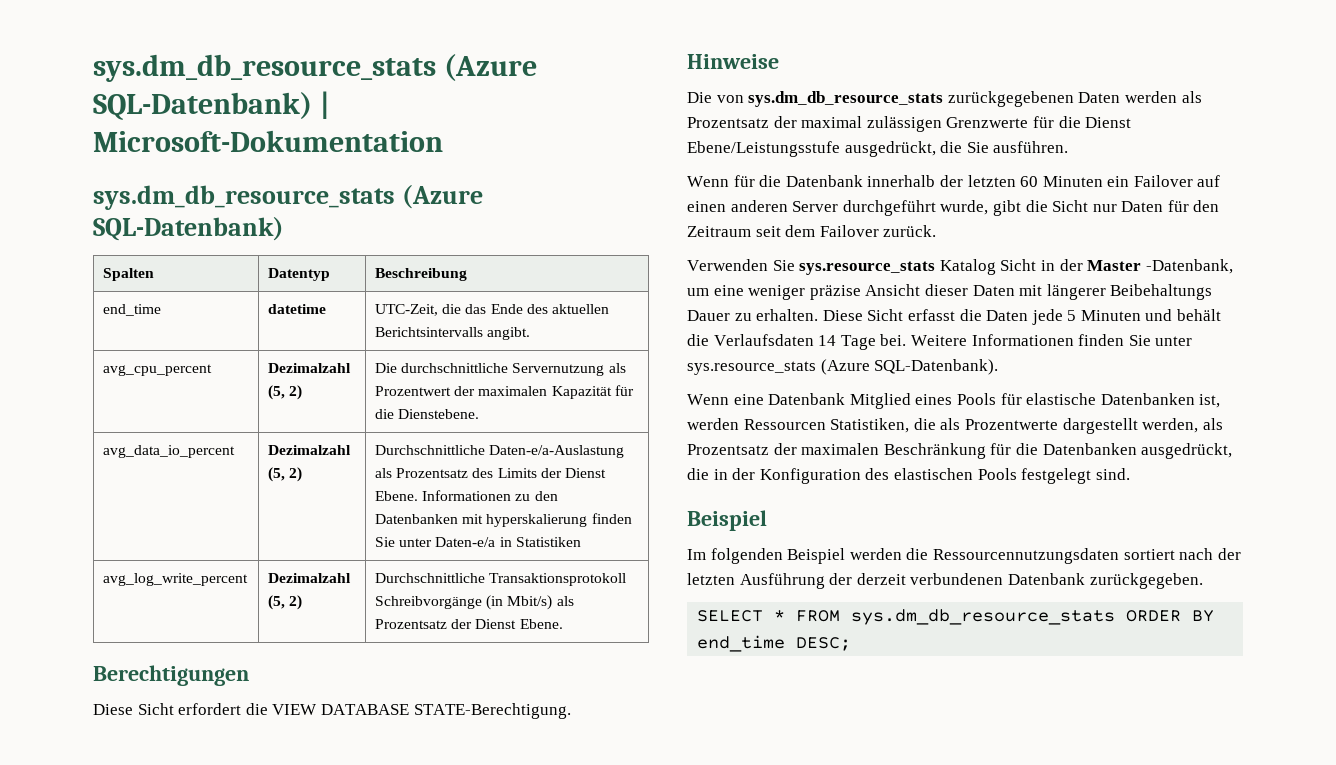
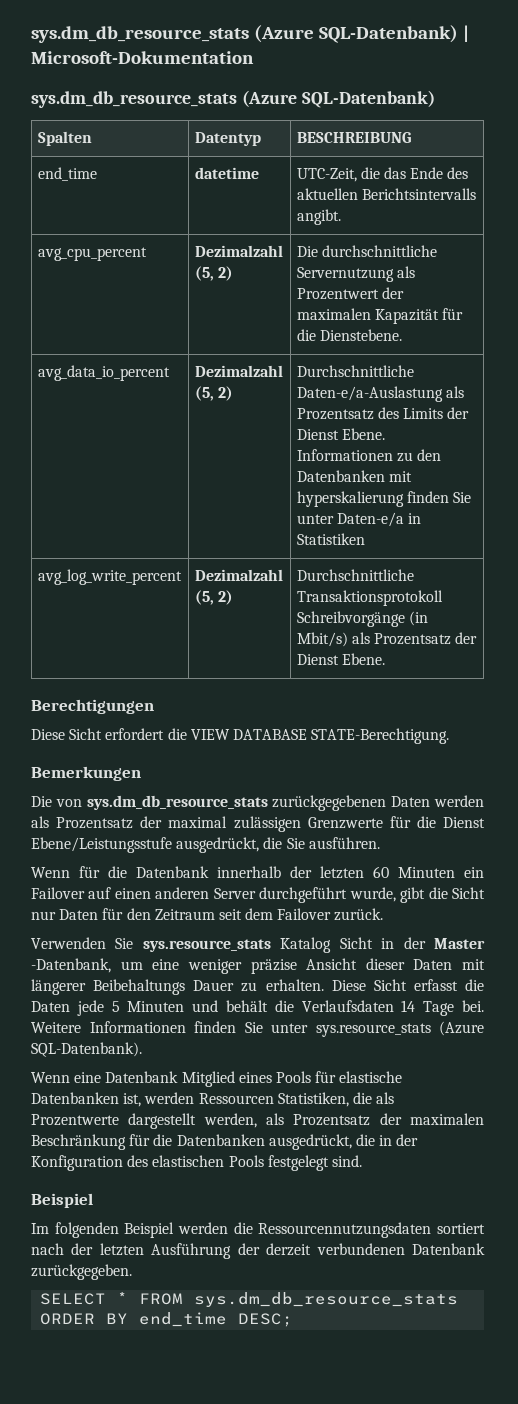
[375,268,468,281] Beschreibung -> [296,132,411,143] BESCHREIBUNG
[687,54,779,69] Hinweise -> [31,766,141,781] Bemerkungen

